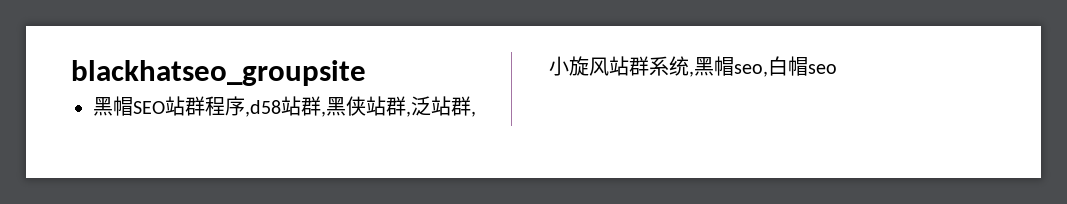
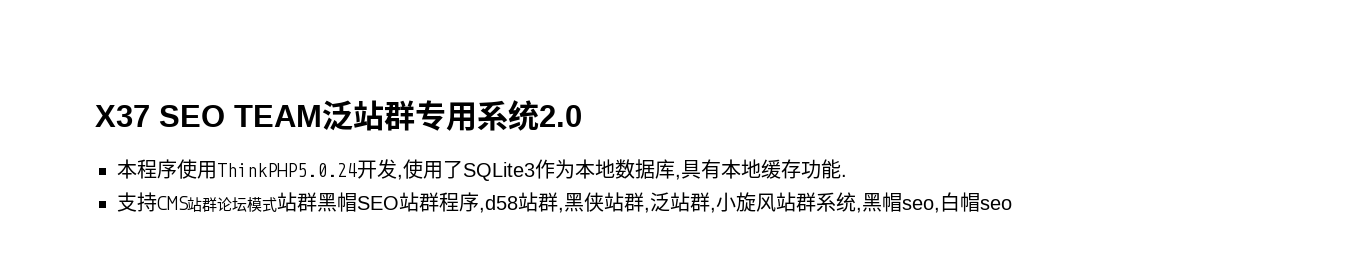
[71,60,366,86] blackhatseo_groupsite // -> [95,100,582,131] [117,159,847,181] [117,192,317,212] X37 SEO TEAM泛站群专用系统2.0 // 本程序使用ThinkPHP5.0.24开发,使用了SQLite3作为本地数据库,具有本地缓存功能. // 支持CMS站群论坛模式站群

